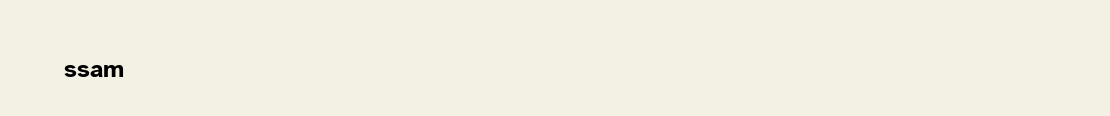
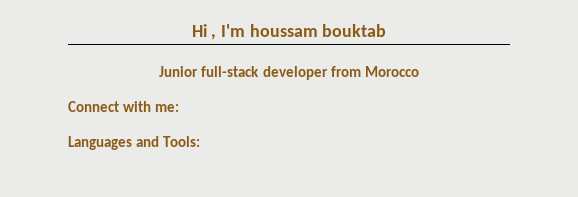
[64,65,124,77] ssam -> [191,24,387,40] [159,66,419,80] [68,101,180,112] [68,136,201,150] Hi , I'm houssam bouktab // Junior full-stack developer from Morocco // Connect with me: // Languages and Tools:

